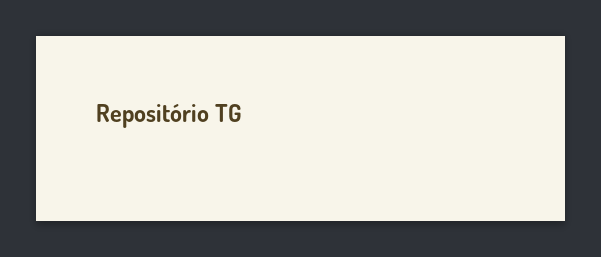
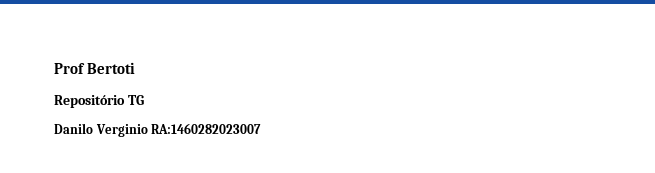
(96, 116) none -> [54,62,136,74] Prof Bertoti //
(243, 113) none -> [54,123,262,137] // Danilo Verginio RA:1460282023007

